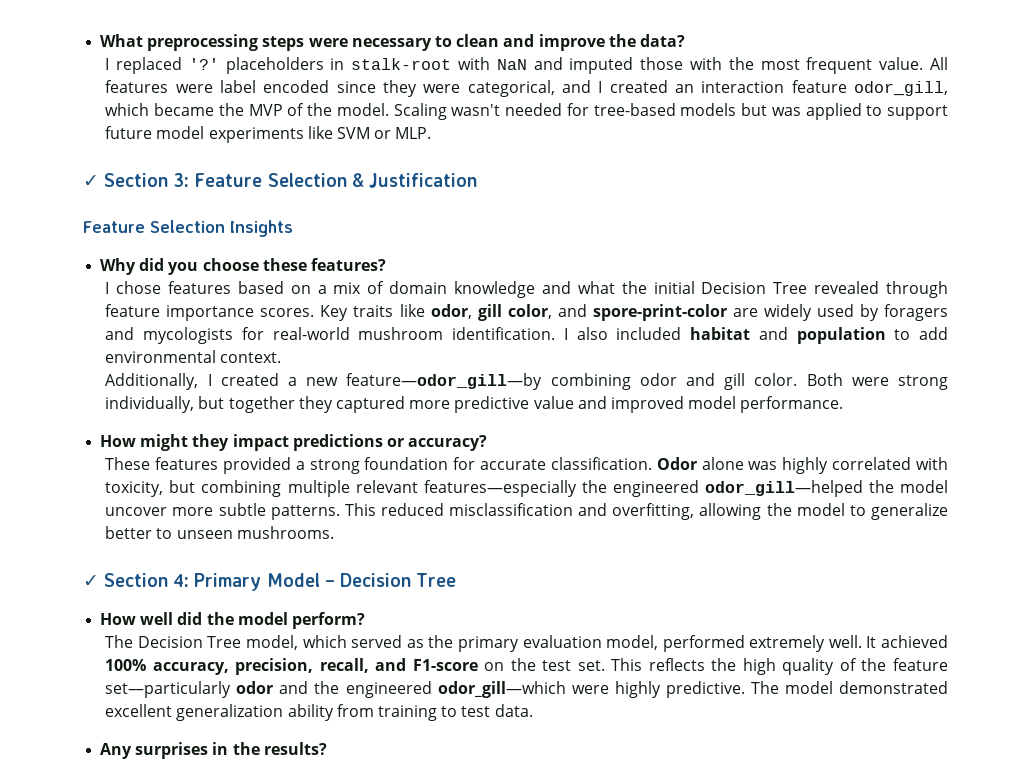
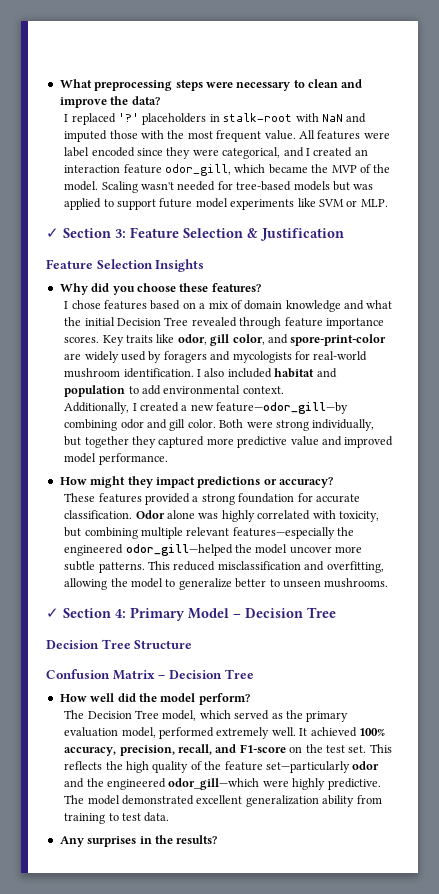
(456, 580) none -> [46,639,193,649] [46,669,254,680] // Decision Tree Structure // Confusion Matrix – Decision Tree

